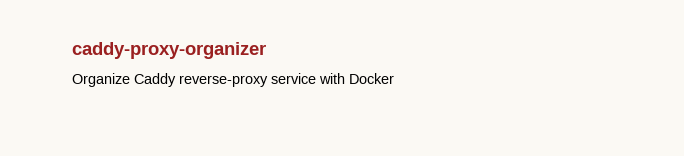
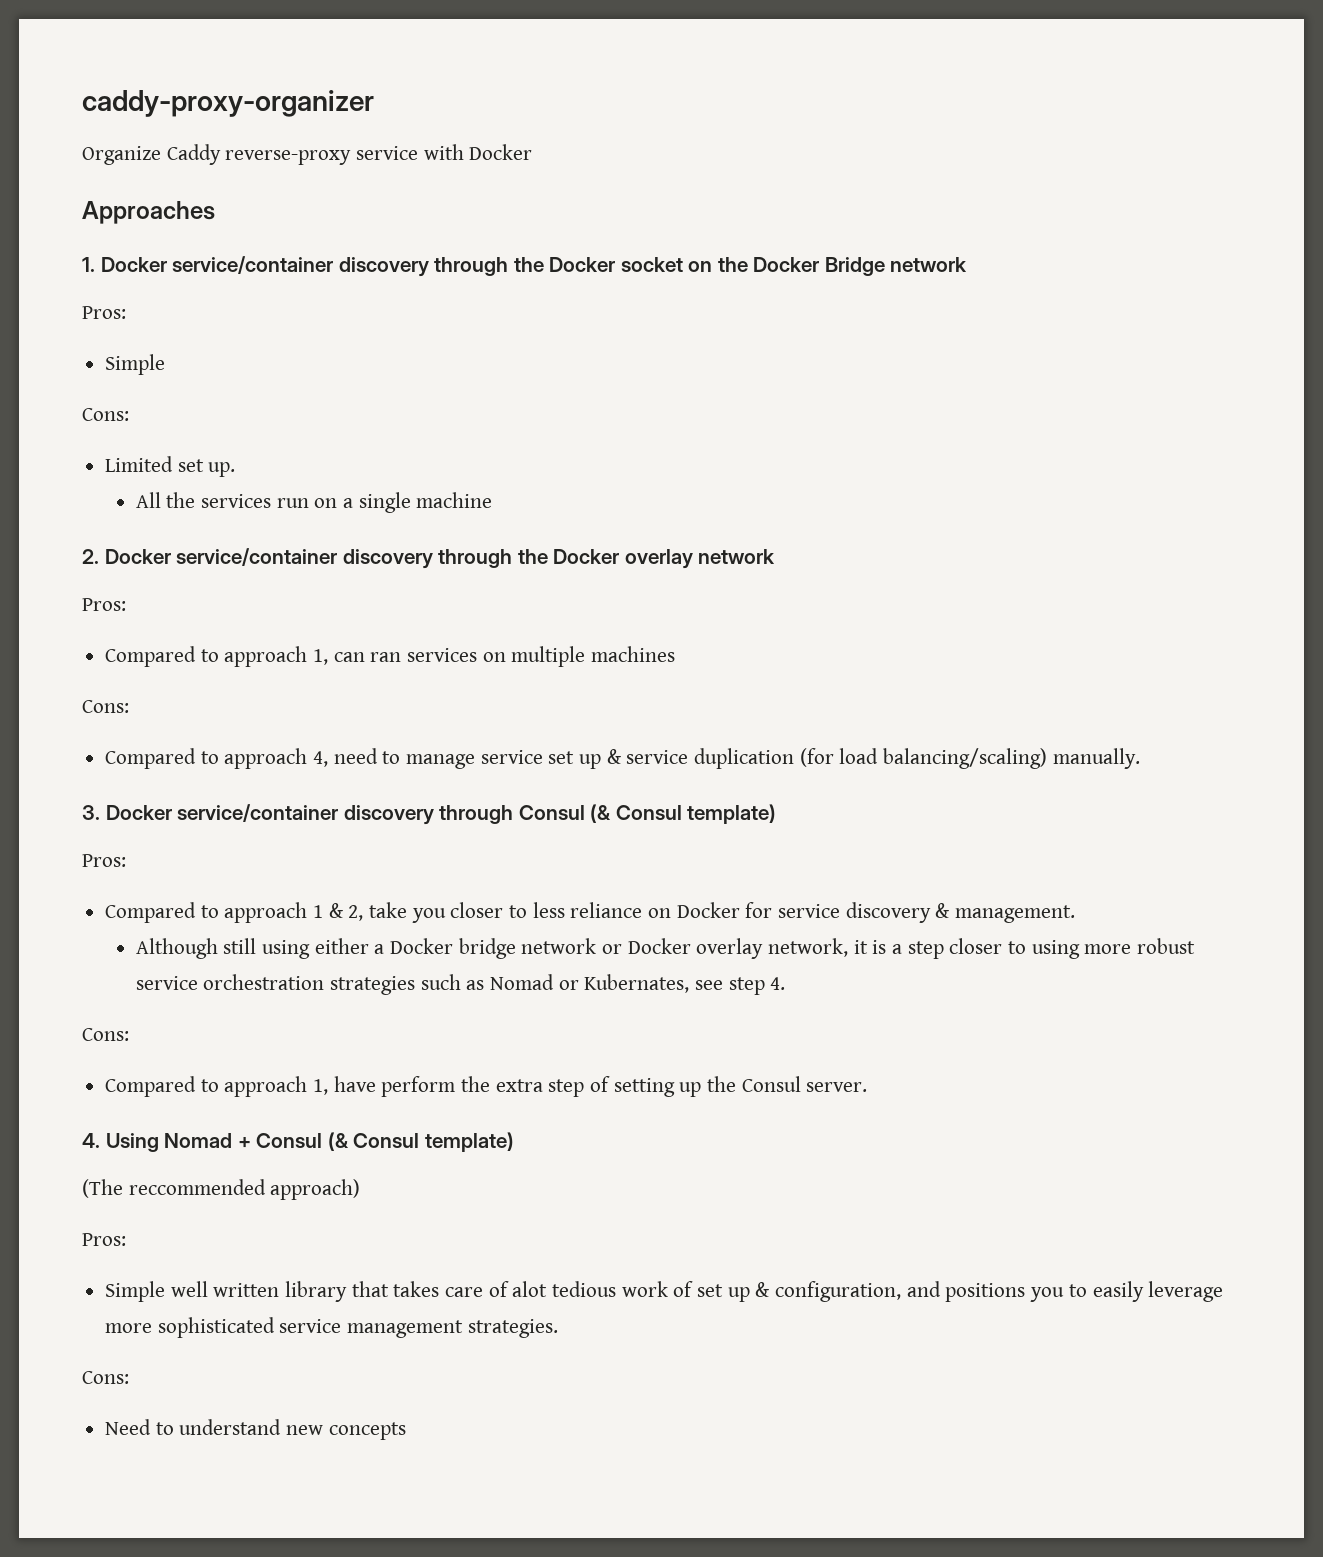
(394, 78) none -> [82,201,215,224] [82,256,968,277] [82,306,126,319] [105,354,166,375] [82,408,129,421] [105,456,236,477] [135,492,493,513] [82,548,776,569] [82,598,126,611] [105,646,676,667] [82,700,129,713] [105,748,1140,769] [82,804,777,825] [82,854,126,867] [105,902,1076,923] [135,938,1195,959] [135,974,786,995] [82,1028,129,1041] [105,1076,868,1097] [82,1132,514,1152] [82,1179,361,1200] [82,1233,126,1246] [105,1281,1224,1302] [105,1317,558,1338] [82,1371,129,1384] [105,1419,406,1440] // Approaches // 1. Docker service/container discovery through the Docker socket on the Docker Bridge network // Pros: // Simple // Cons: // Limited set up. // All the services run on a single machine // 2. Docker service/container discovery through the Docker overlay network // Pros: // Compared to approach 1, can ran services on multiple machines // Cons: // Compared to approach 4, need to manage service set up & service duplication (for load balancing/scaling) manually. // 3. Docker service/container discovery through Consul (& Consul template) // Pros: // Compared to approach 1 & 2, take you closer to less reliance on Docker for service discovery & management. // Although still using either a Docker bridge network or Docker overlay network, it is a step closer to using more robust service orchestration strategies such as Nomad or Kubernates, see step 4. // Cons: // Compared to approach 1, have perform the extra step of setting up the Consul server. // 4. Using Nomad + Consul (& Consul template) // (The reccommended approach) // Pros: // Simple well written library that takes care of alot tedious work of set up & configuration, and positions you to easily leverage more sophisticated service management strategies. // Cons: // Need to understand new concepts

